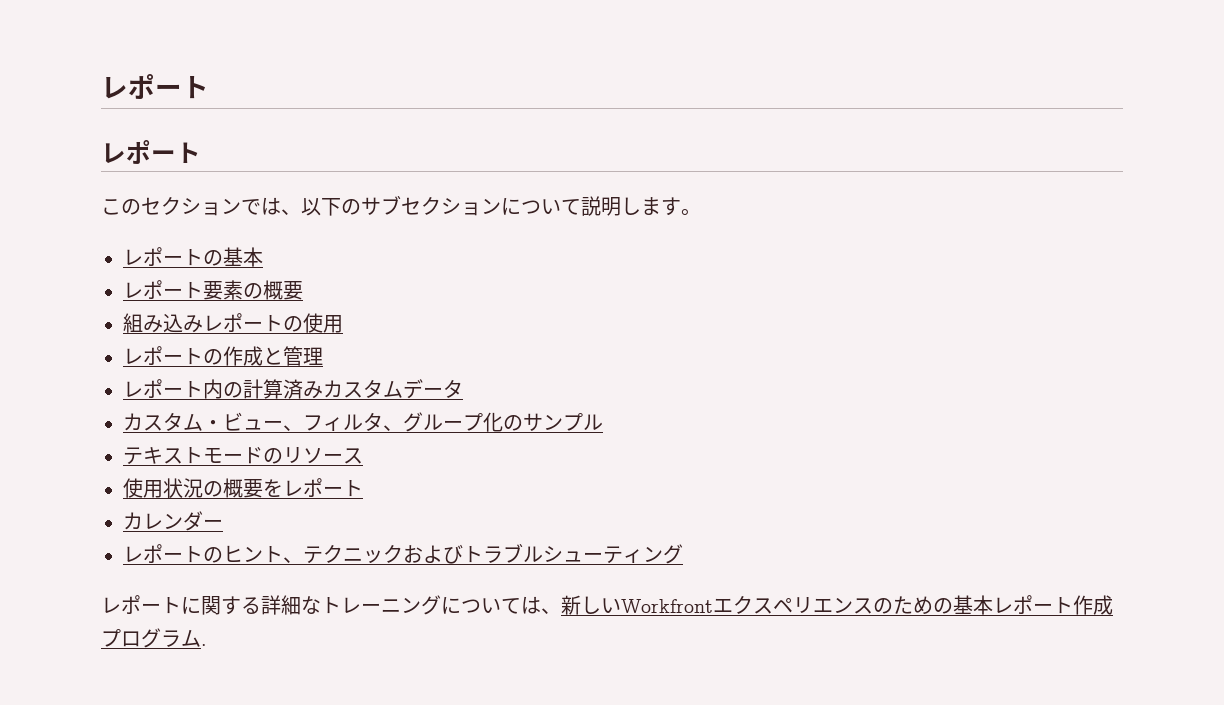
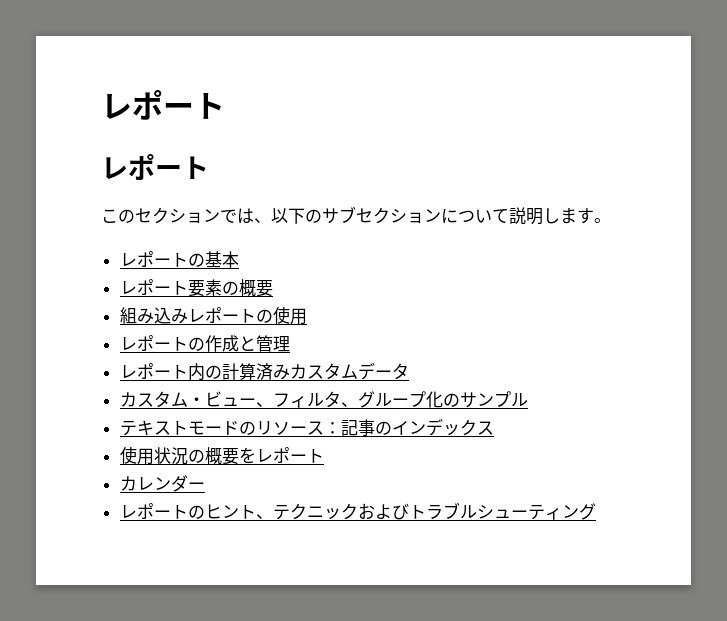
(363, 456) none -> [323,418,494,436] ：記事のインデックス
[101,595,1113,615] [101,628,207,648] // レポートに関する詳細なトレーニングについては、新しいWorkfrontエクスペリエンスのための基本レポート作成プログラム. -> (596, 511) none

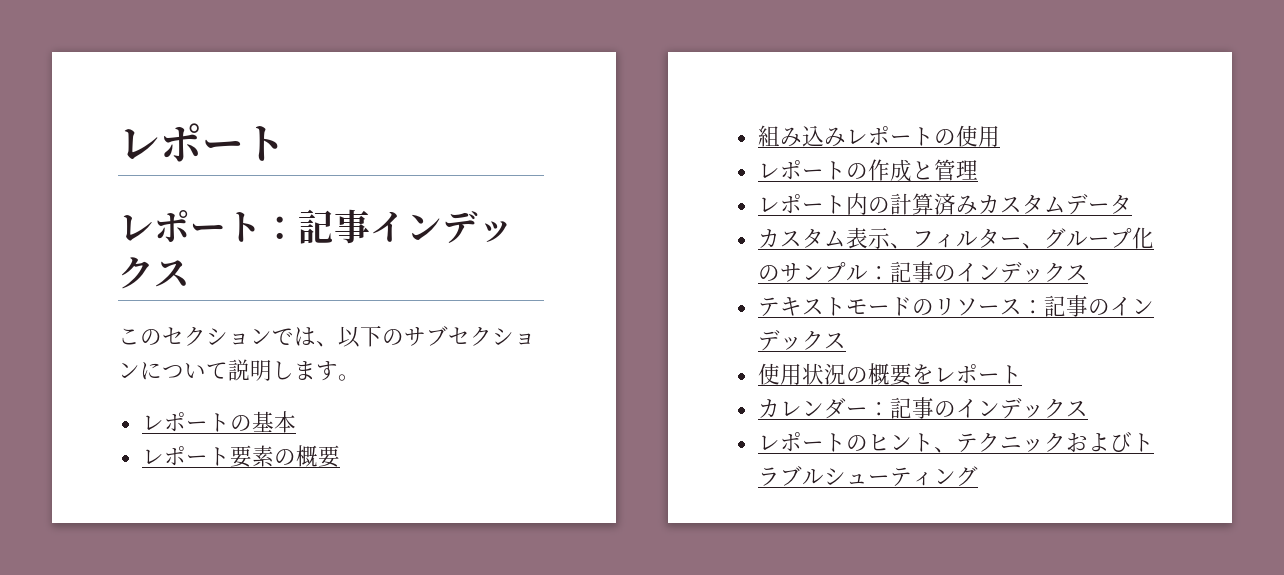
(209, 167) none -> [262,209,514,244] [118,257,190,289] ：記事インデックス
[187,391,256,407] ・ビュー -> [845,227,890,249] 表示
(341, 399) none -> [999,236,1022,246] ー
(528, 400) none -> [867,261,1088,283] ：記事のインデックス
(205, 486) none -> [867,397,1088,419] ：記事のインデックス

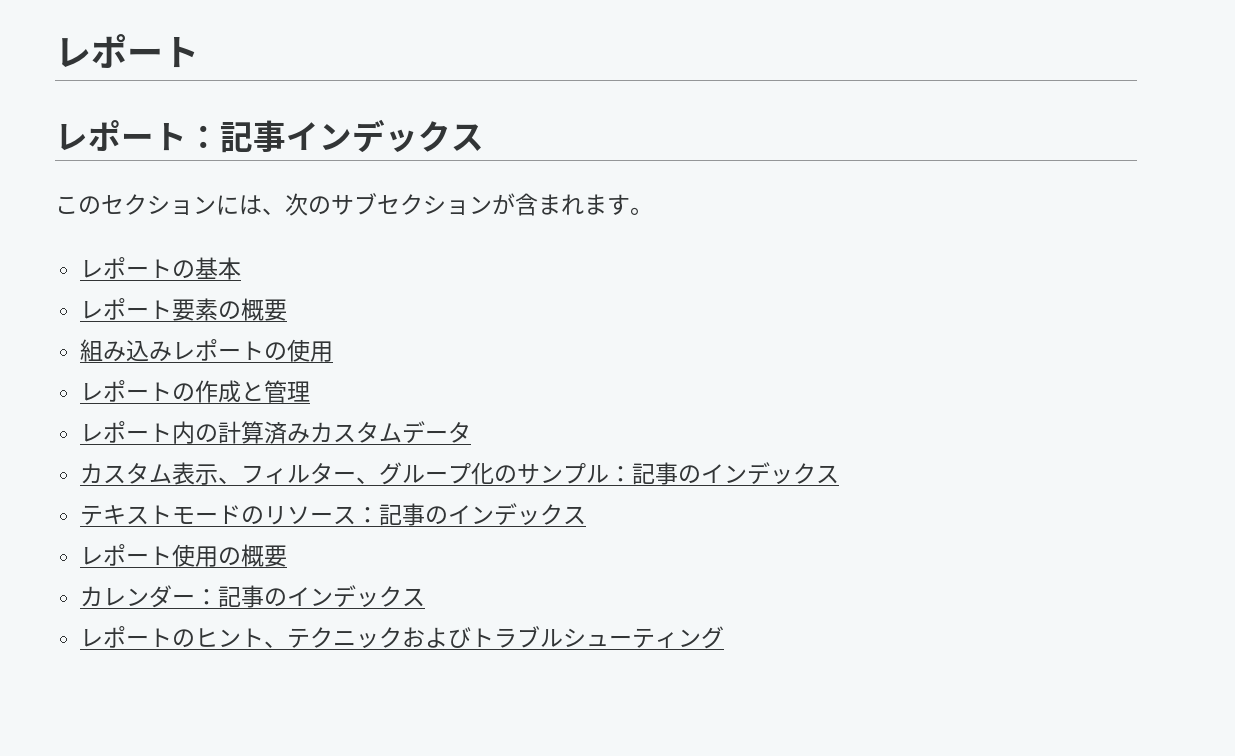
[272,325,382,348] では、以下 -> [216,193,308,216] には、次
[140,359,294,381] について説明し -> [492,193,584,216] が含まれ
[757,363,1022,386] 使用状況の概要をレポート -> [80,544,288,567] レポート使用の概要

